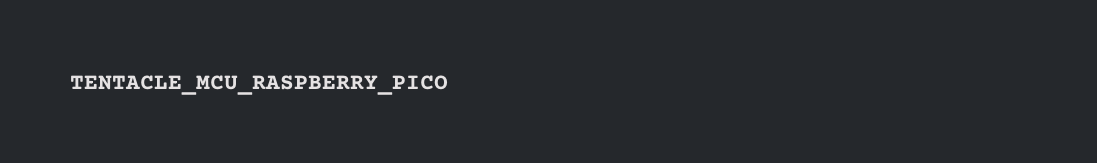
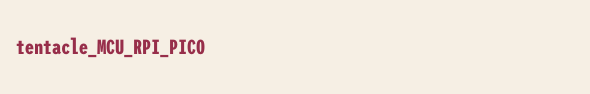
[70,75,448,95] TENTACLE_MCU_RASPBERRY_PICO -> [16,37,205,58] tentacle_MCU_RPI_PICO

